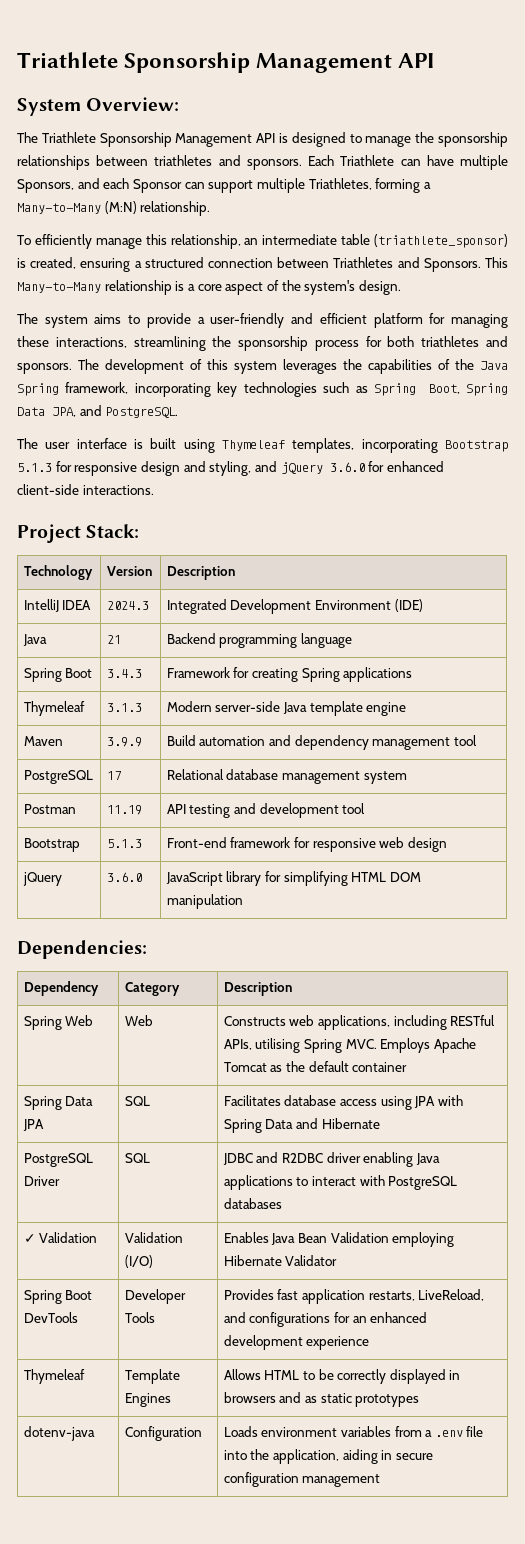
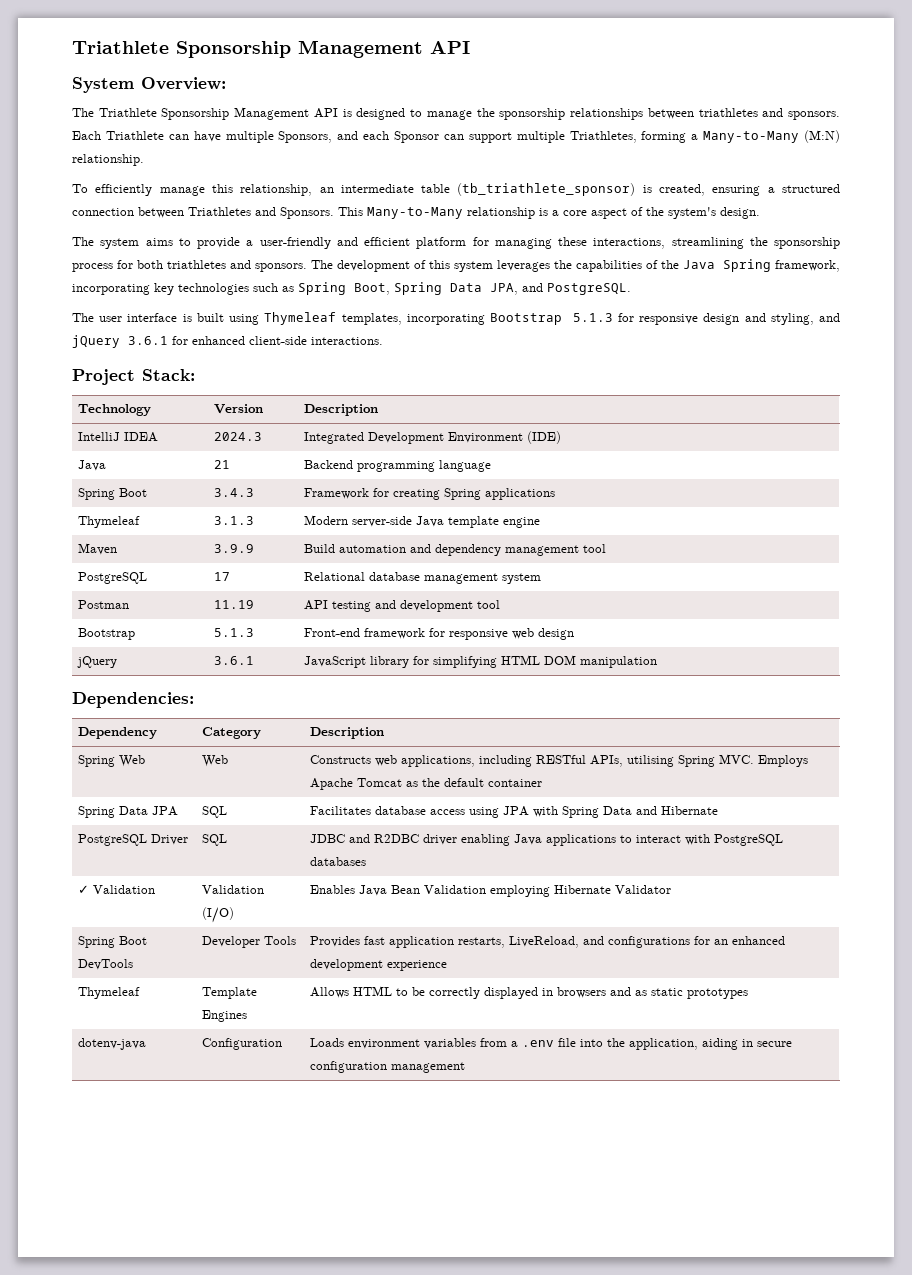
[374,234,508,248] (triathlete_sponsor) -> [457,183,636,196] (tb_triathlete_sponsor)
[329,462,365,472] 3.6.0 -> [128,336,168,345] 3.6.1
[106,872,142,882] 3.6.0 -> [213,656,254,665] 3.6.1

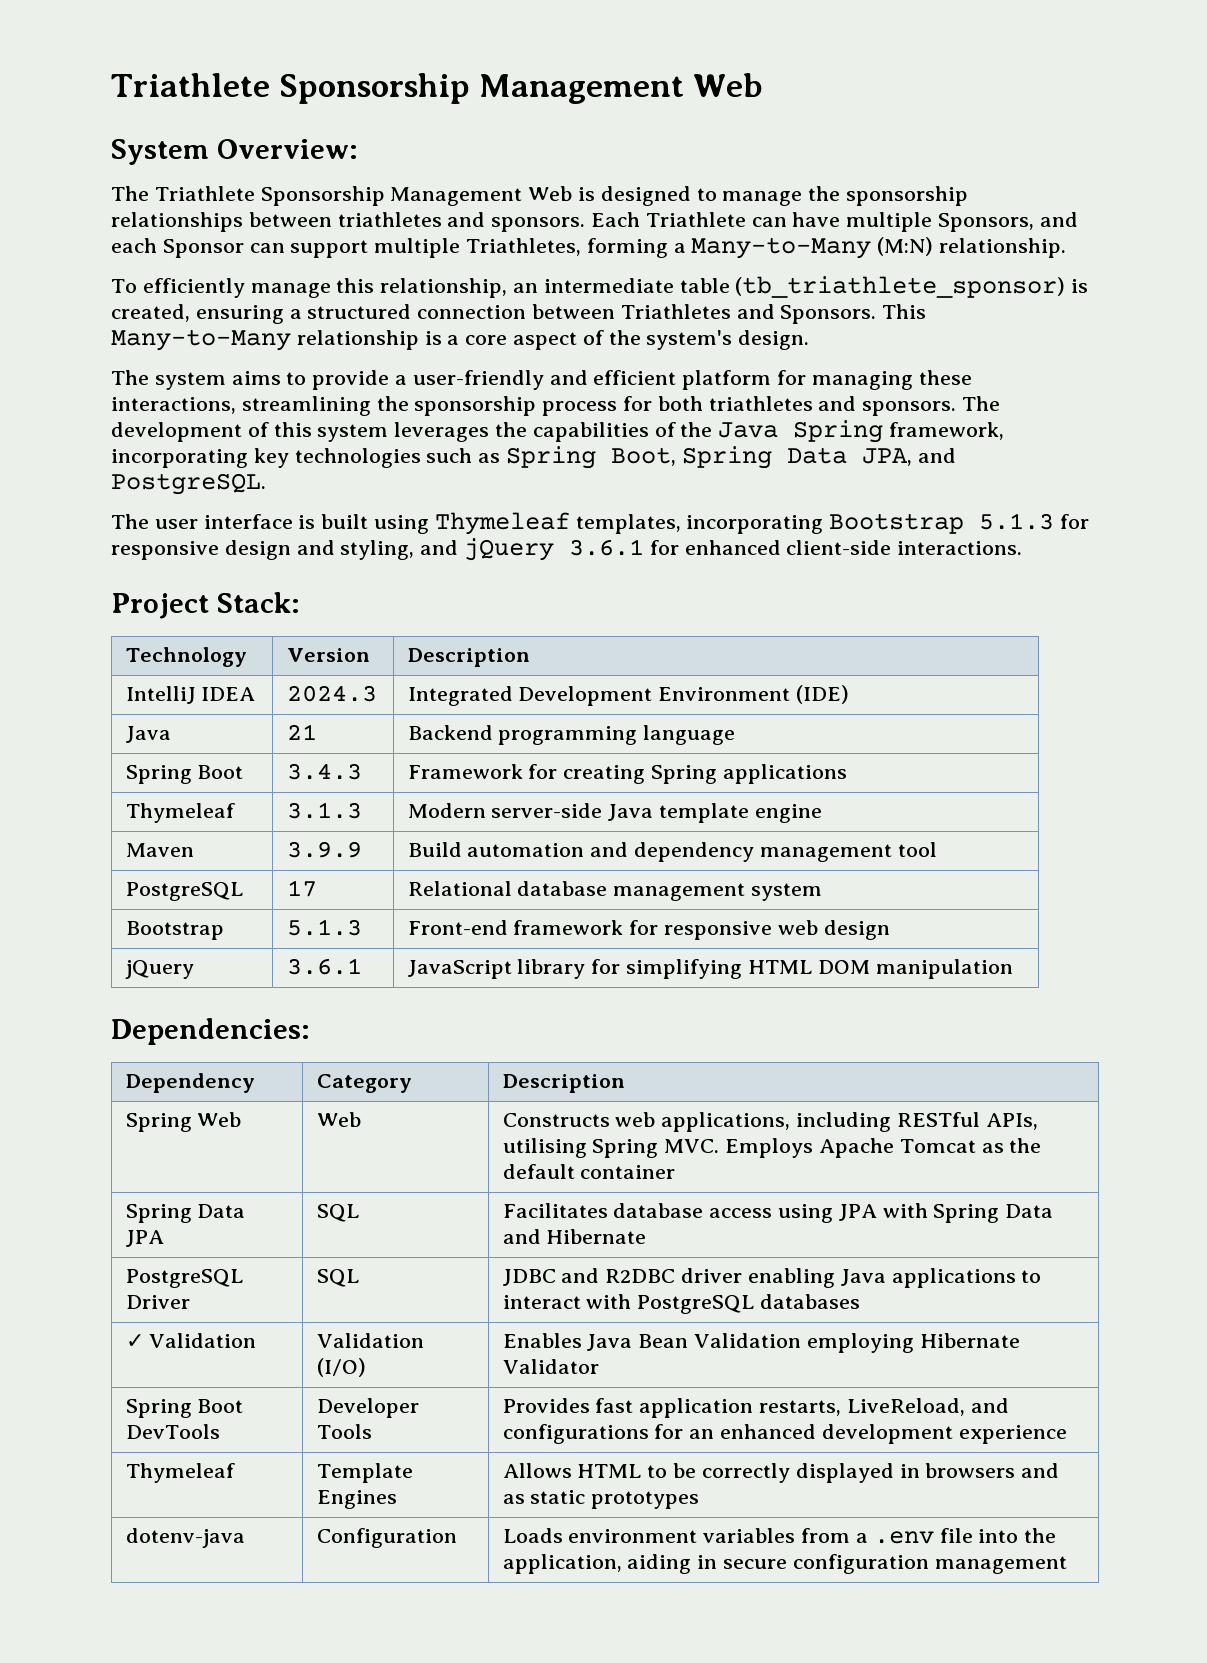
[72,40,470,58] Triathlete Sponsorship Management API -> [111,73,764,104] Triathlete Sponsorship Management Web
[313,108,338,118] API -> [528,186,573,201] Web
[77,600,129,609] [213,600,254,609] [303,600,500,612] // Postman | 11.19 | API testing and development tool -> (823, 892) none

